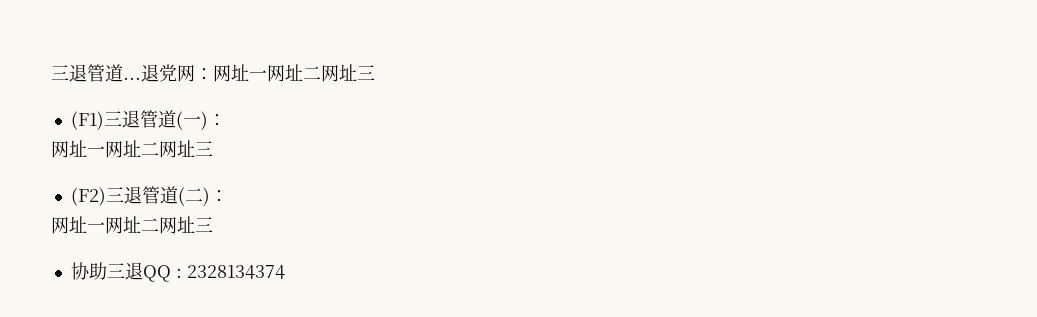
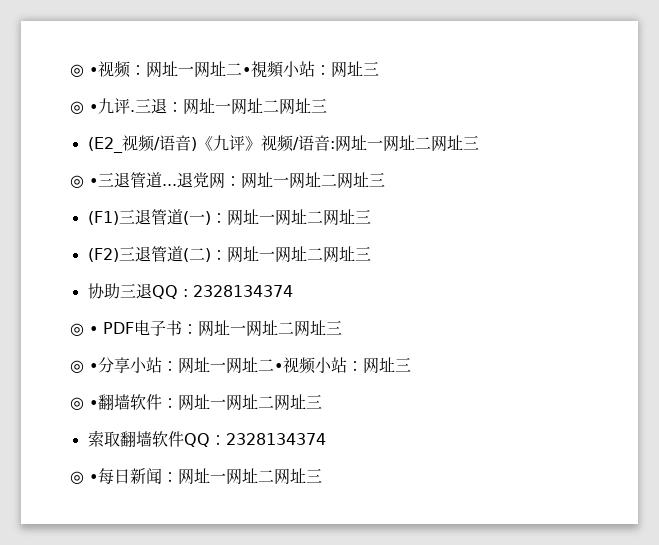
(51, 72) none -> [70,61,379,78] [70,98,327,115] [87,135,479,153] [70,175,98,189] ◎ •视频：网址一网址二•視頻小站：网址三 // ◎ •九评.三退：网址一网址二网址三 // (E2_视频/语音)《九评》视频/语音:网址一网址二网址三 // ◎ •
(226, 120) // -> (227, 218) none
(228, 196) // -> (227, 255) none
(285, 272) none -> [70,320,342,337] [70,357,411,374] [70,394,322,411] [87,430,326,447] [70,468,322,485] // ◎ • PDF电子书：网址一网址二网址三 // ◎ •分享小站：网址一网址二•视频小站：网址三 // ◎ •翻墙软件：网址一网址二网址三 // 索取翻墙软件QQ：2328134374 // ◎ •每日新闻：网址一网址二网址三

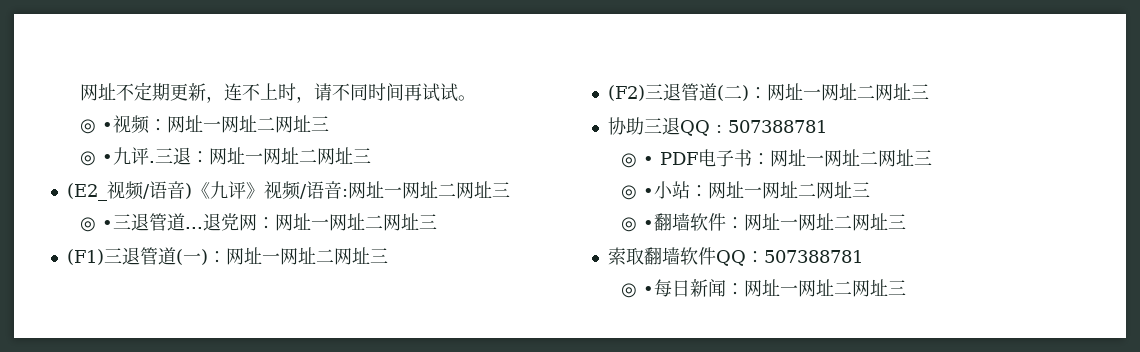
(70, 71) none -> [79,82,476,103] 网址不定期更新，连不上时，请不同时间再试试。 //
[242,61,331,78] •視頻小站： -> (275, 124) none
[192,285,293,297] 2328134374 -> [727,120,827,133] 507388781
[98,357,130,373] 分享 -> (654, 192) none
[274,357,363,374] •视频小站： -> (816, 190) none
[225,433,326,445] 2328134374 -> [763,250,863,263] 507388781

